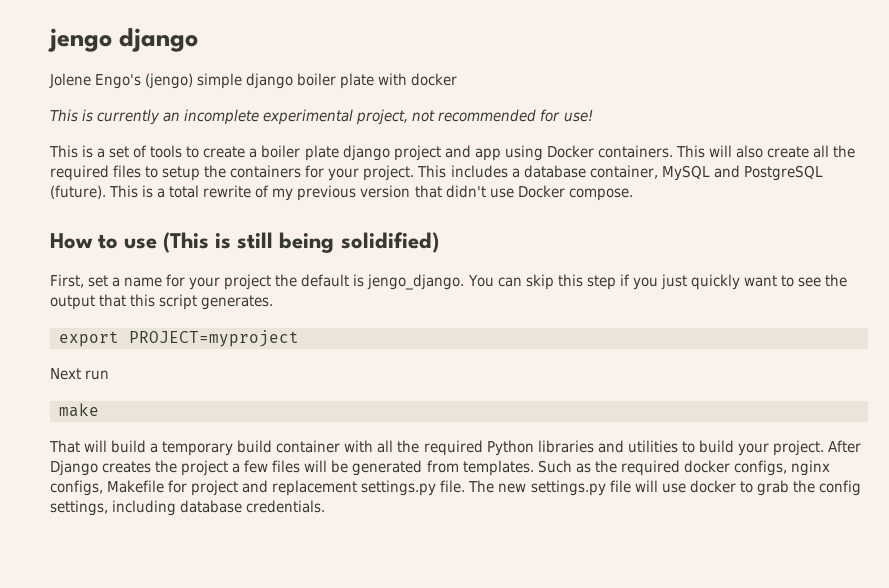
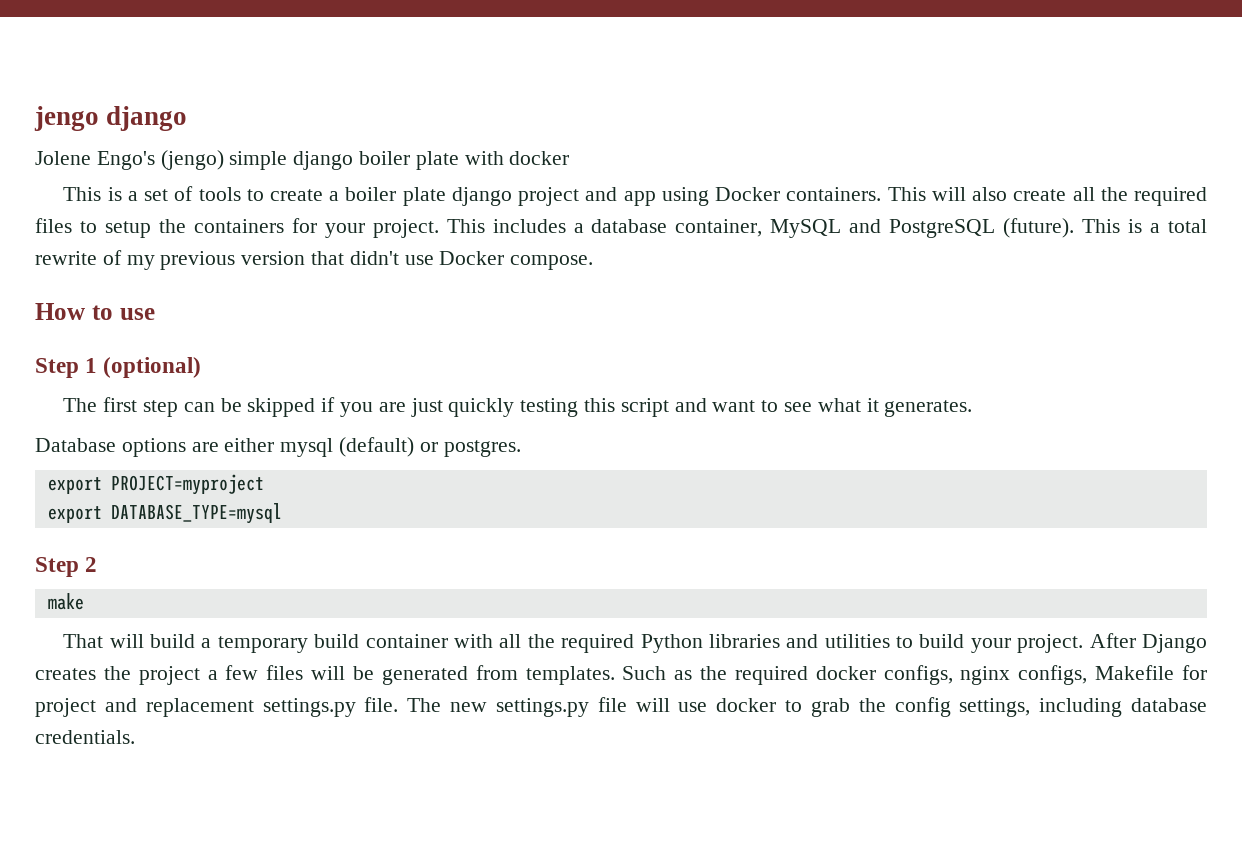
[50,109,593,125] // This is currently an incomplete experimental project, not recommended for use! -> (570, 158) none
[163,232,439,253] [50,274,616,290] (This is still being solidified) // First, set a name for your project the default is jengo_django. You can skip this step -> [35,357,202,378] [63,397,316,417] // Step 1 (optional) // The first step can be skipped
(658, 283) none -> [378,402,406,412] are
[743,274,848,287] [50,294,274,310] [59,330,299,347] [50,368,110,380] want to see the output that this script generates. // export PROJECT=myproject // Next run -> [520,398,973,417] [35,437,521,457] [47,474,264,495] [47,503,282,524] [35,557,98,577] testing this script and want to see what it generates. // Database options are either mysql (default) or postgres. // export PROJECT=myproject // export DATABASE_TYPE=mysql // Step 2

